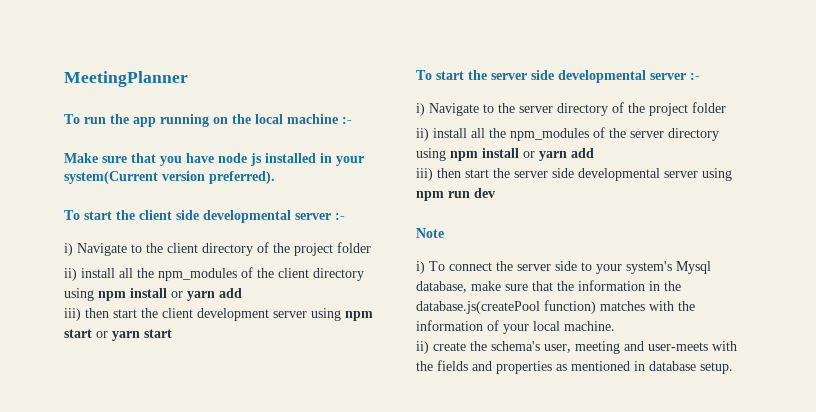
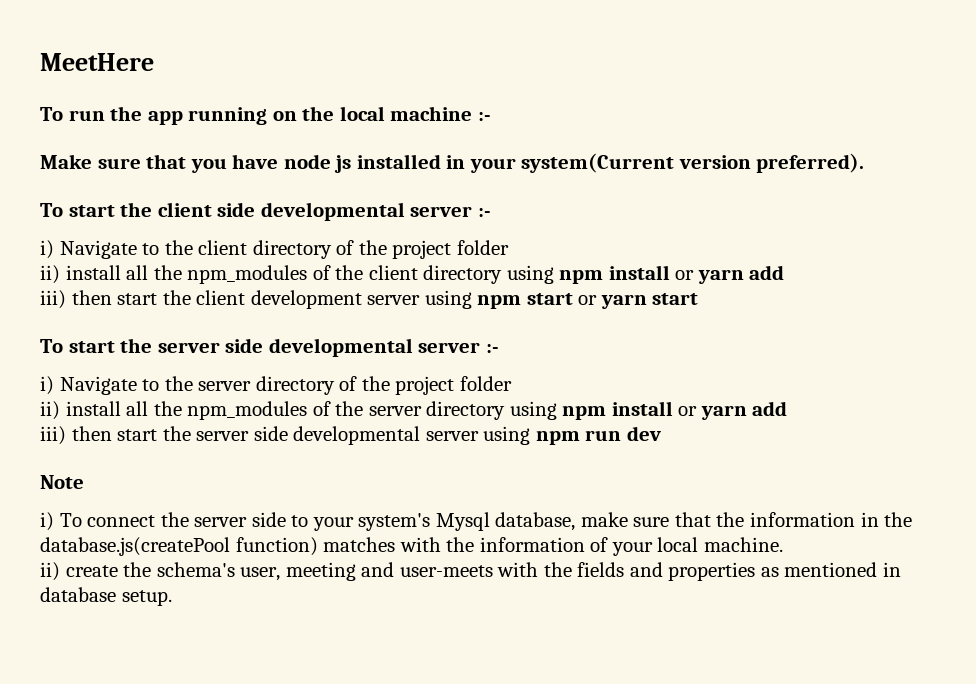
[64,71,188,87] MeetingPlanner -> [40,53,154,71] MeetHere

